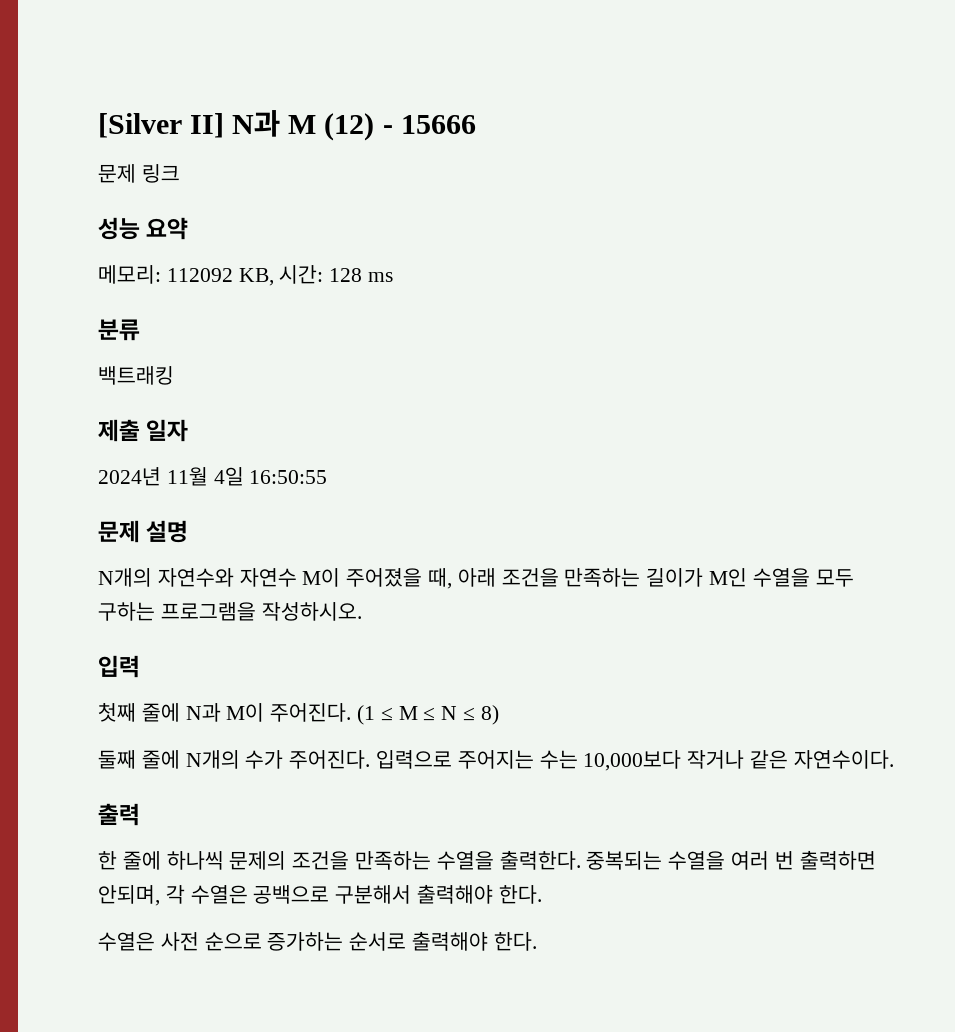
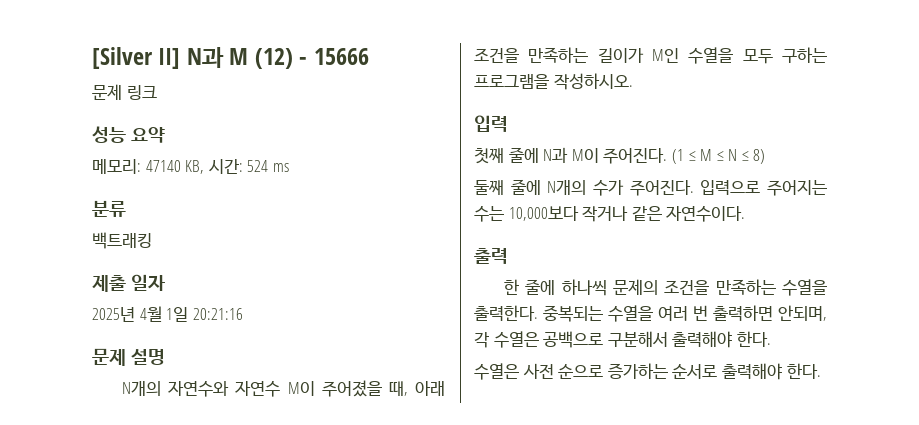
[166,268,233,282] 112092 -> [145,160,181,172] 47140
[329,268,363,282] 128 -> [247,160,269,172] 524
[98,467,328,486] 2024년 11월 4일 16:50:55 -> [92,306,243,322] 2025년 4월 1일 20:21:16

